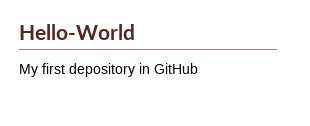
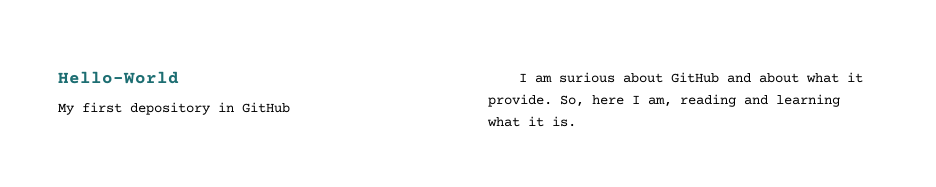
(198, 68) none -> [519,72,864,83] [488,94,840,107] [487,116,576,127] // I am surious about GitHub and about what it provide. So, here I am, reading and learning what it is.

